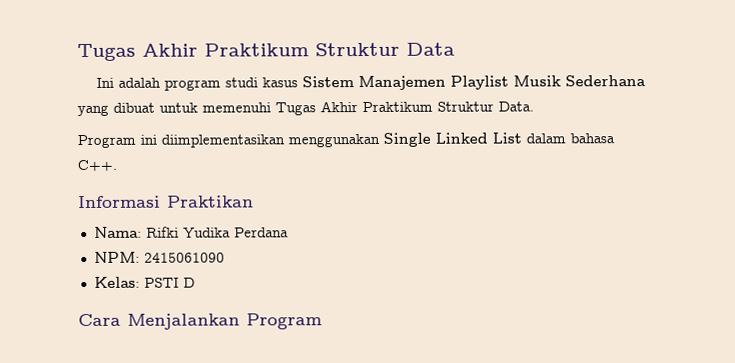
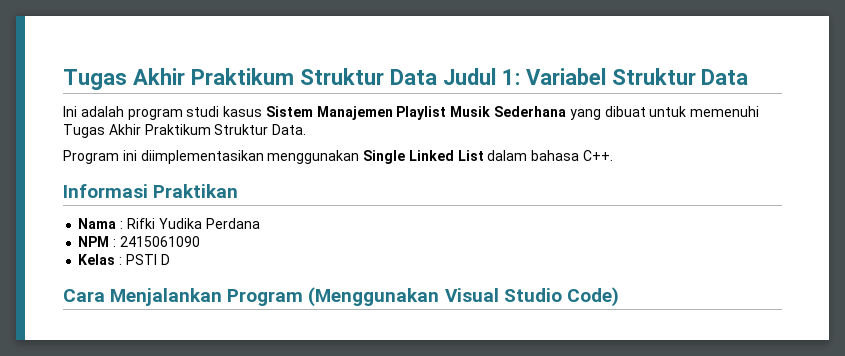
(455, 49) none -> [442,68,749,85] Judul 1: Variabel Struktur Data
[93,226,142,238] Nama: -> [78,218,124,229] Nama :
[93,251,140,263] NPM: -> [78,236,117,247] NPM :
[93,276,140,288] Kelas: -> [78,254,123,265] Kelas :
(322, 321) none -> [308,287,619,307] (Menggunakan Visual Studio Code)

